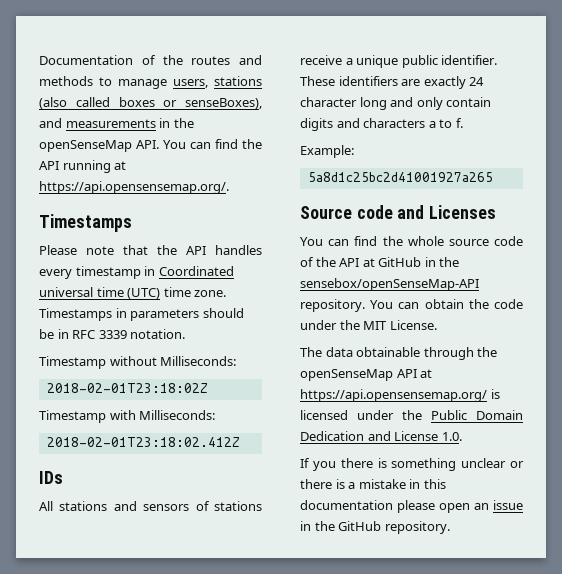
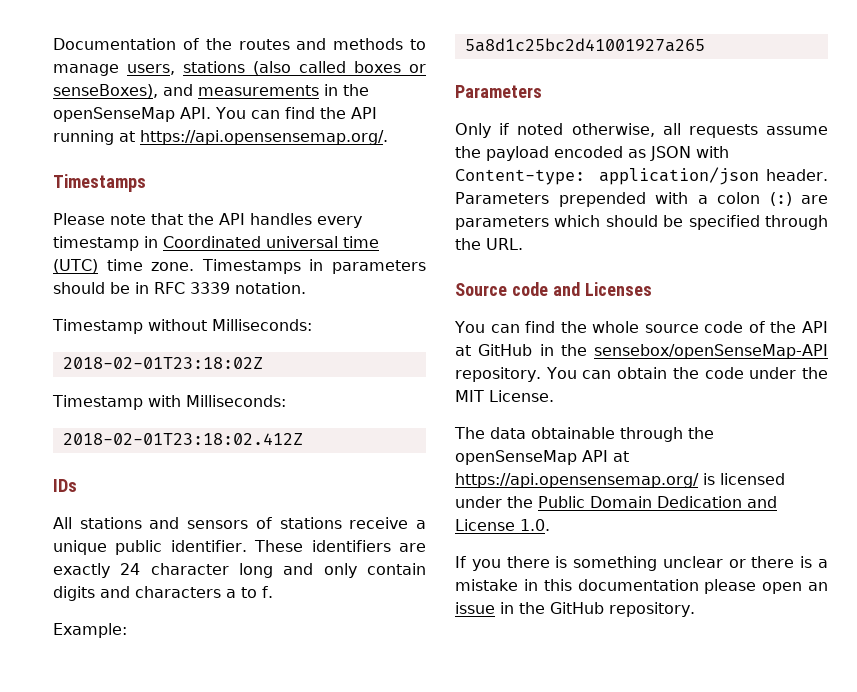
(493, 177) none -> [455,85,542,98] [455,123,828,138] [455,146,729,161] [455,167,829,185] [455,192,828,207] [455,215,828,230] [455,238,523,250] // Parameters // Only if noted otherwise, all requests assume the payload encoded as JSON with Content-type: application/json header. Parameters prepended with a colon (:) are parameters which should be specified through the URL.

